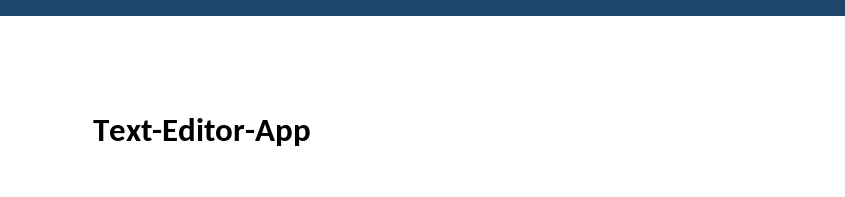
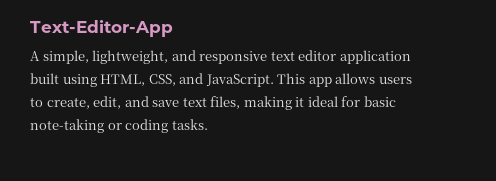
(311, 132) none -> [30,50,411,64] [30,73,412,87] [30,96,396,110] [30,119,208,133] // A simple, lightweight, and responsive text editor application built using HTML, CSS, and JavaScript. This app allows users to create, edit, and save text files, making it ideal for basic note-taking or coding tasks.

